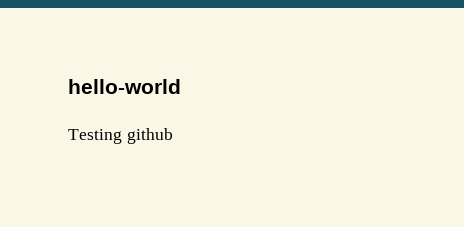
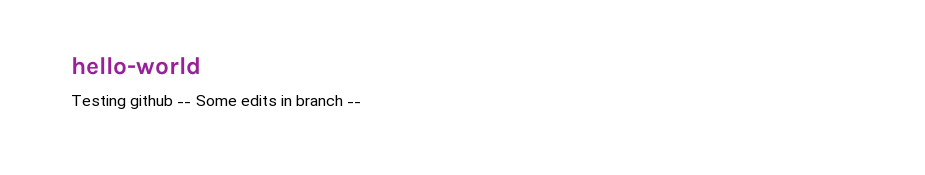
(173, 136) none -> [177,95,362,106] -- Some edits in branch --

